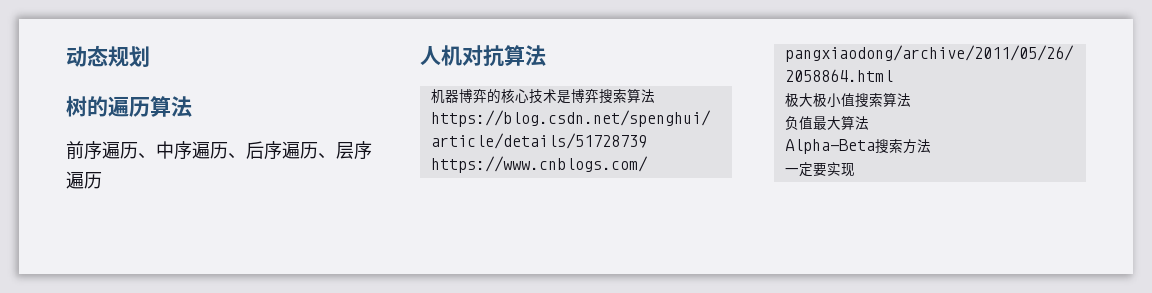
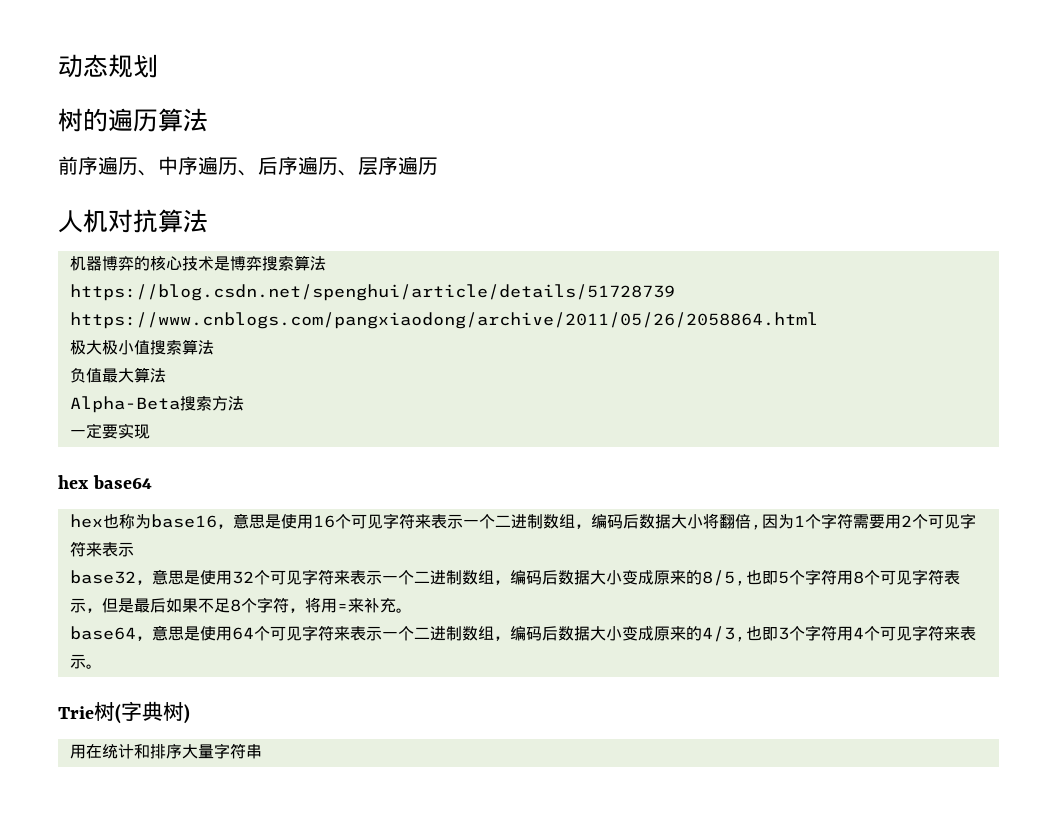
(855, 170) none -> [58,475,152,489] [69,513,976,530] [69,541,134,557] [69,569,960,586] [69,597,412,613] [69,625,976,642] [69,654,102,669] [58,701,190,724] [69,743,262,759] // hex base64 // hex也称为base16，意思是使用16个可见字符来表示一个二进制数组，编码后数据大小将翻倍,因为1个字符需要用2个可见字符来表示 // base32，意思是使用32个可见字符来表示一个二进制数组，编码后数据大小变成原来的8/5,也即5个字符用8个可见字符表示，但是最后如果不足8个字符，将用=来补充。 // base64，意思是使用64个可见字符来表示一个二进制数组，编码后数据大小变成原来的4/3,也即3个字符用4个可见字符来表示。 // Trie树(字典树) // 用在统计和排序大量字符串

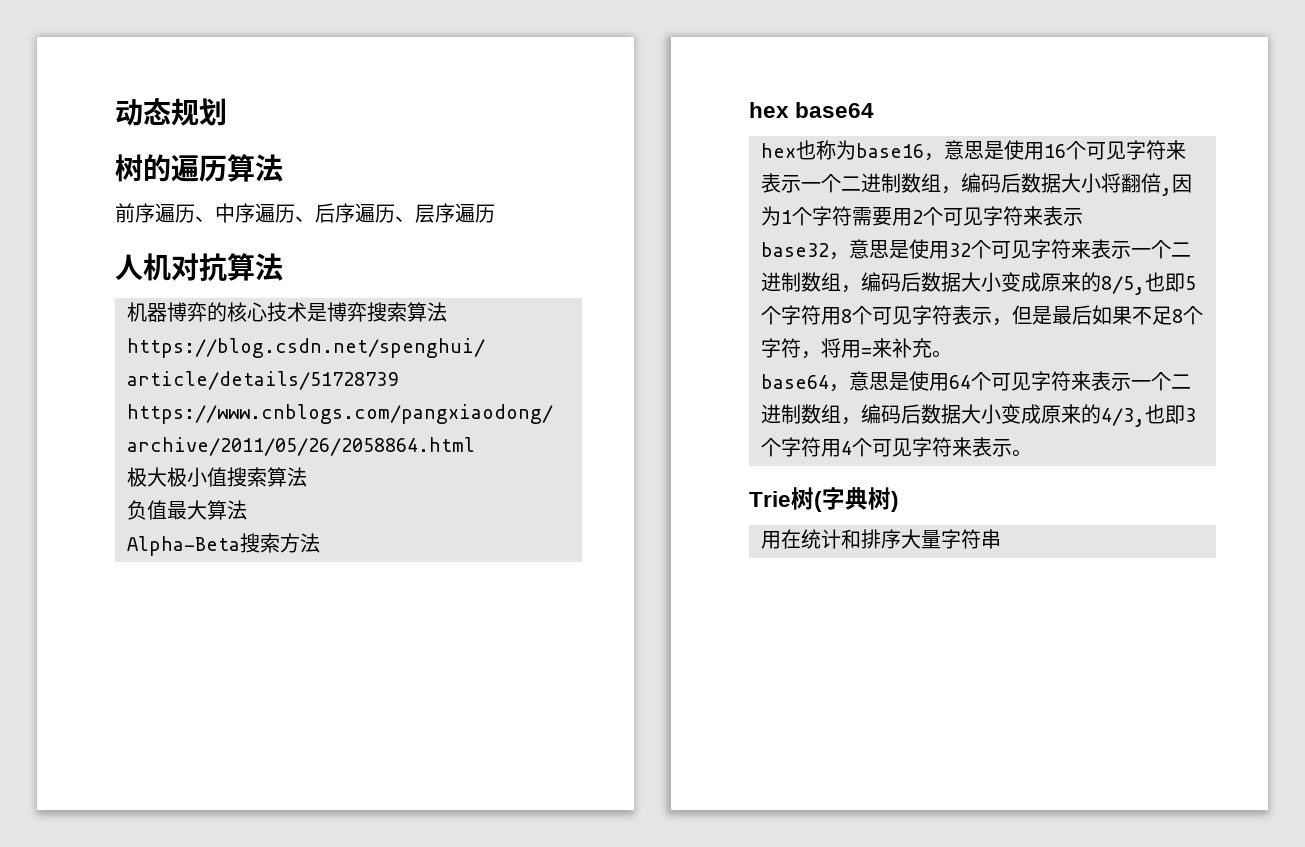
[69,423,150,439] // 一定要实现 -> (320, 543) none

